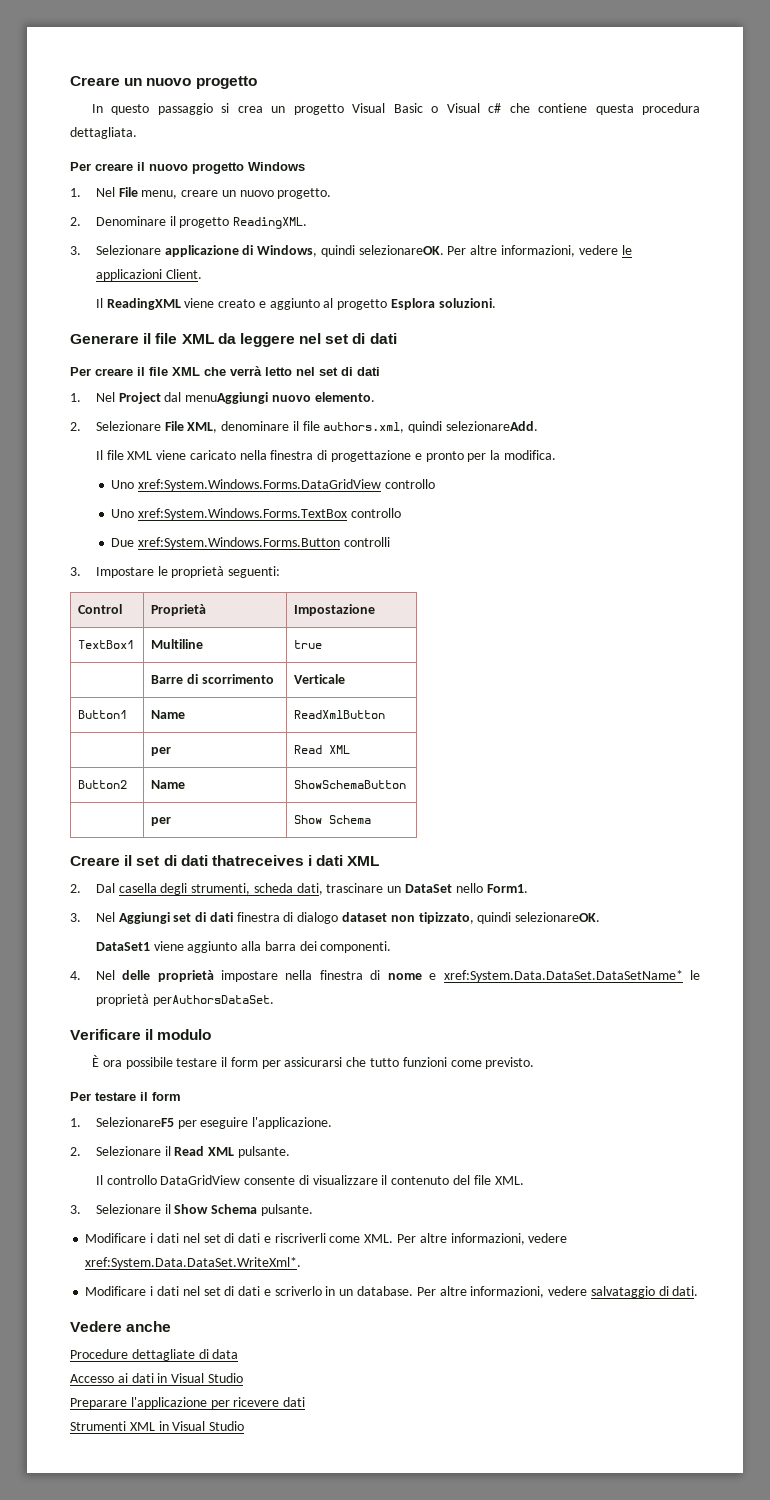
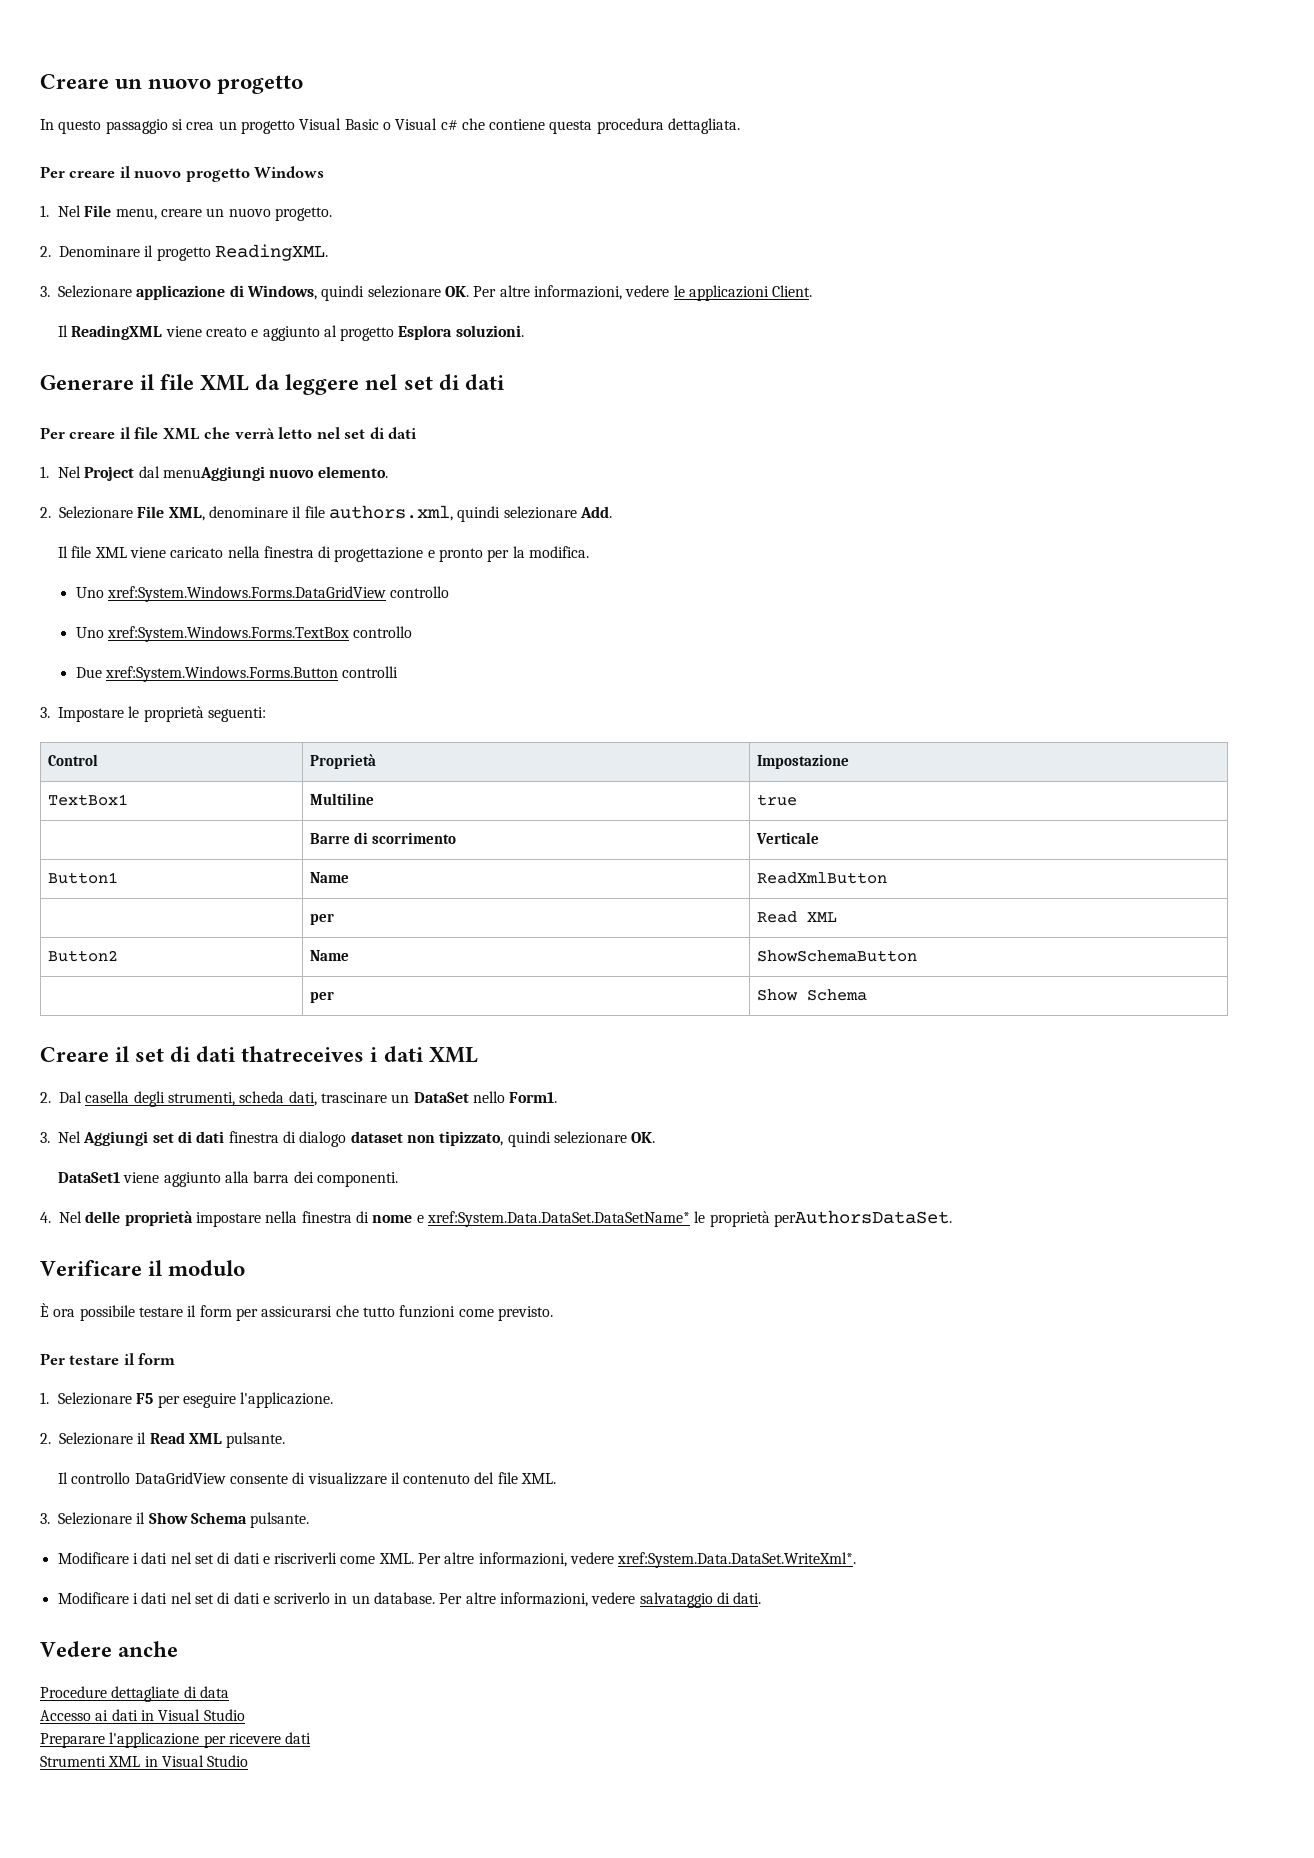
[358,245,444,255] selezionareOK. -> [367,285,469,298] selezionare OK.
[445,421,538,431] selezionareAdd. -> [503,506,612,519] selezionare Add.
[515,912,601,922] selezionareOK. -> [553,1131,656,1144] selezionare OK.
[95,1117,174,1127] SelezionareF5 -> [57,1392,154,1405] Selezionare F5

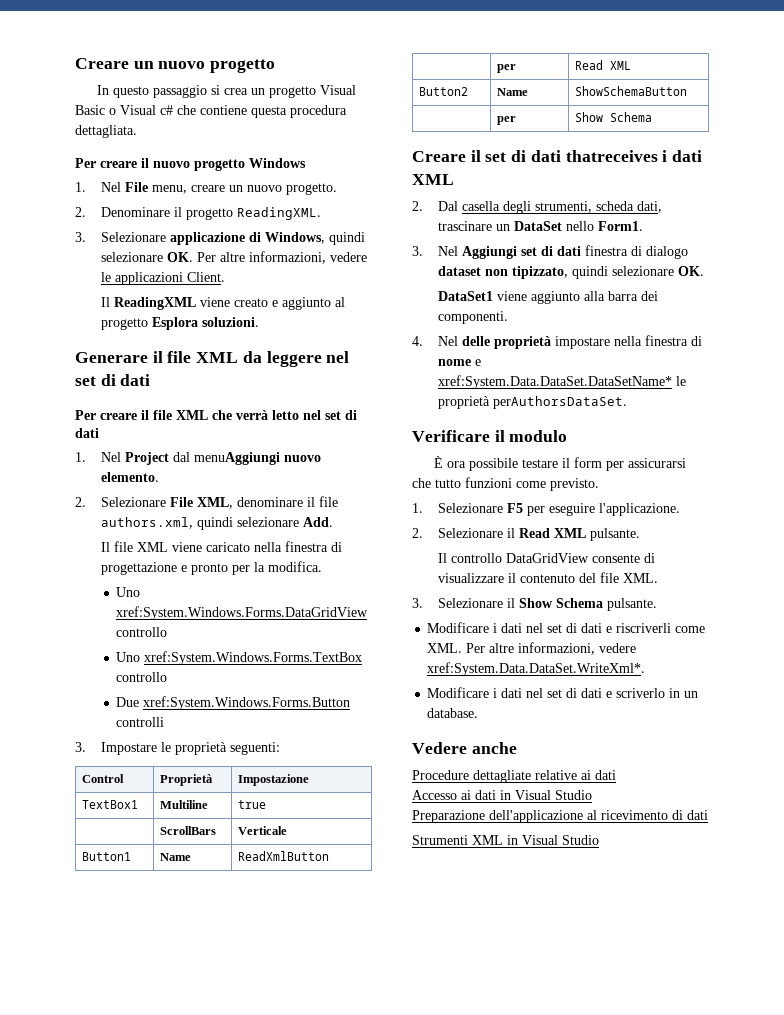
[310,832,457,844] Barre di scorrimento -> [159,826,216,835] ScrollBars
[40,1353,176,1365] // Per testare il form -> (599, 484) none
[439,1592,762,1608] Per altre informazioni, vedere salvataggio di dati. -> (479, 713) none
[183,1686,229,1698] di data -> [535,770,616,780] relative ai dati
[40,1732,281,1748] Preparare l'applicazione per ricevere -> [412,810,683,823] Preparazione dell'applicazione al ricevimento di

